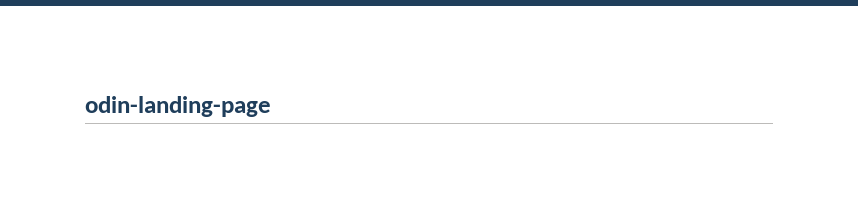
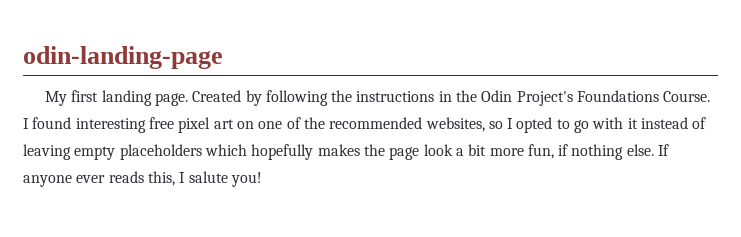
(271, 106) none -> [44,90,711,106] [23,117,707,133] [23,144,670,160] [23,171,262,187] // My first landing page. Created by following the instructions in the Odin Project's Foundations Course. I found interesting free pixel art on one of the recommended websites, so I opted to go with it instead of leaving empty placeholders which hopefully makes the page look a bit more fun, if nothing else. If anyone ever reads this, I salute you!

